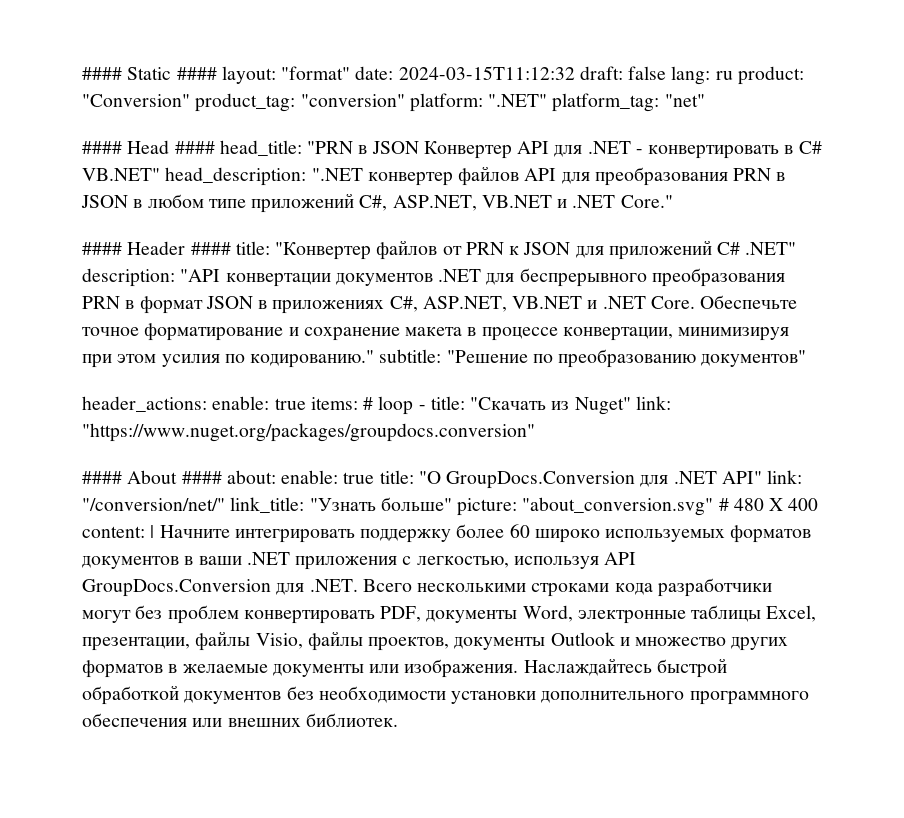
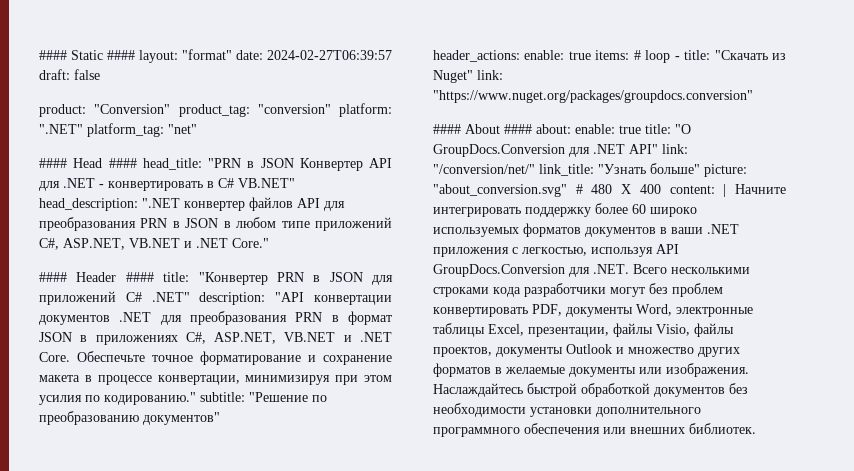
[398,66,575,80] 2024-03-15T11:12:32 -> [267,50,392,60] 2024-02-27T06:39:57
[671,66,733,85] lang: ru -> (100, 74) //
[376,240,520,260] файлов от PRN к -> [276,272,321,282] PRN в
[519,268,647,287] беспрерывного -> (182, 320) none

